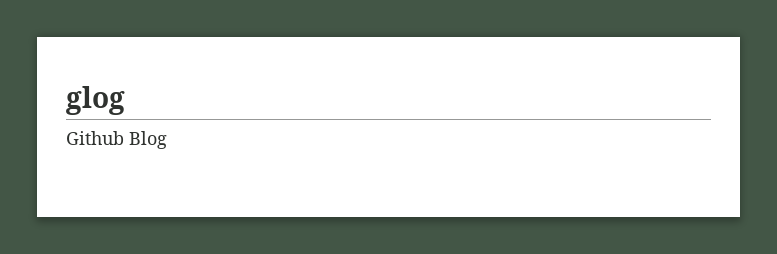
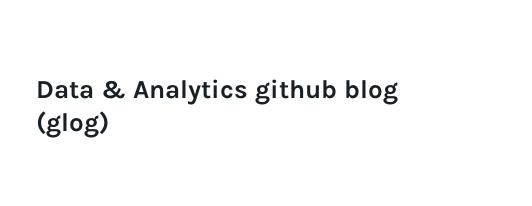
[66,86,125,115] [66,131,167,149] glog // Github Blog -> [36,79,399,105] [36,111,109,138] Data & Analytics github blog (glog)

